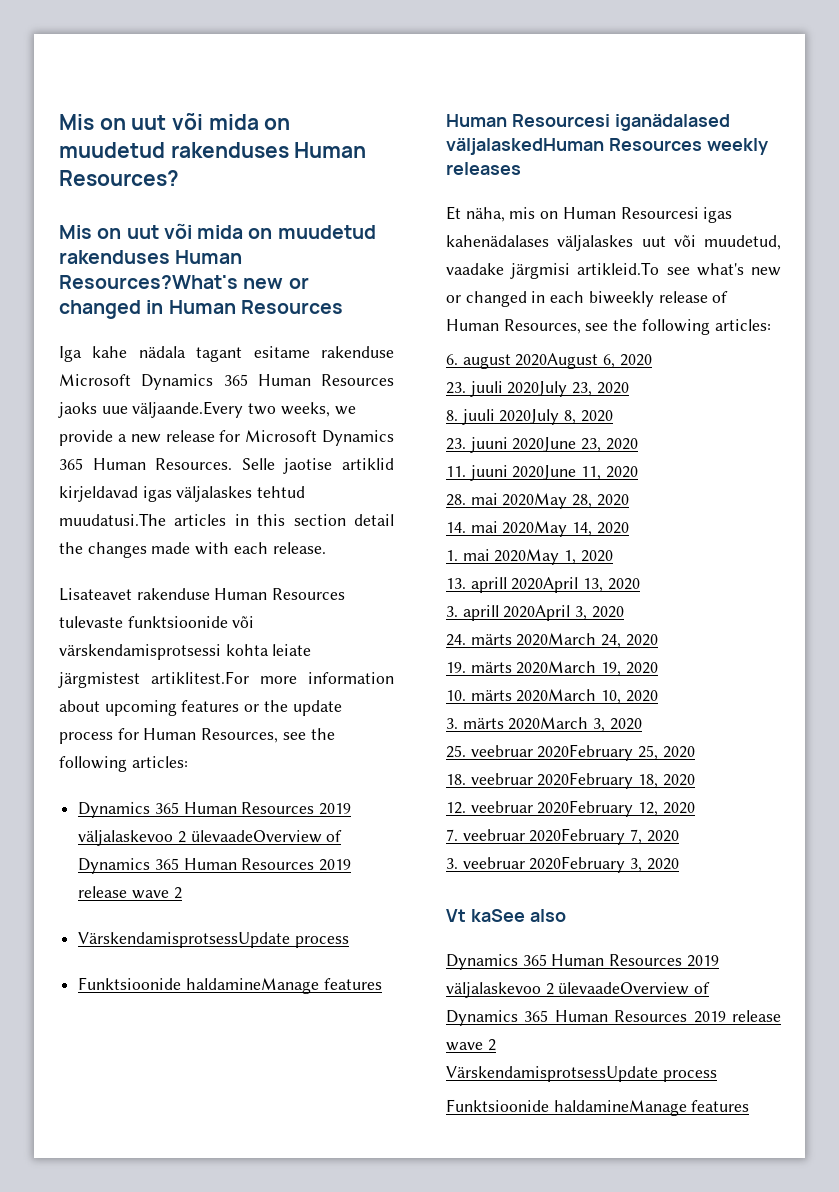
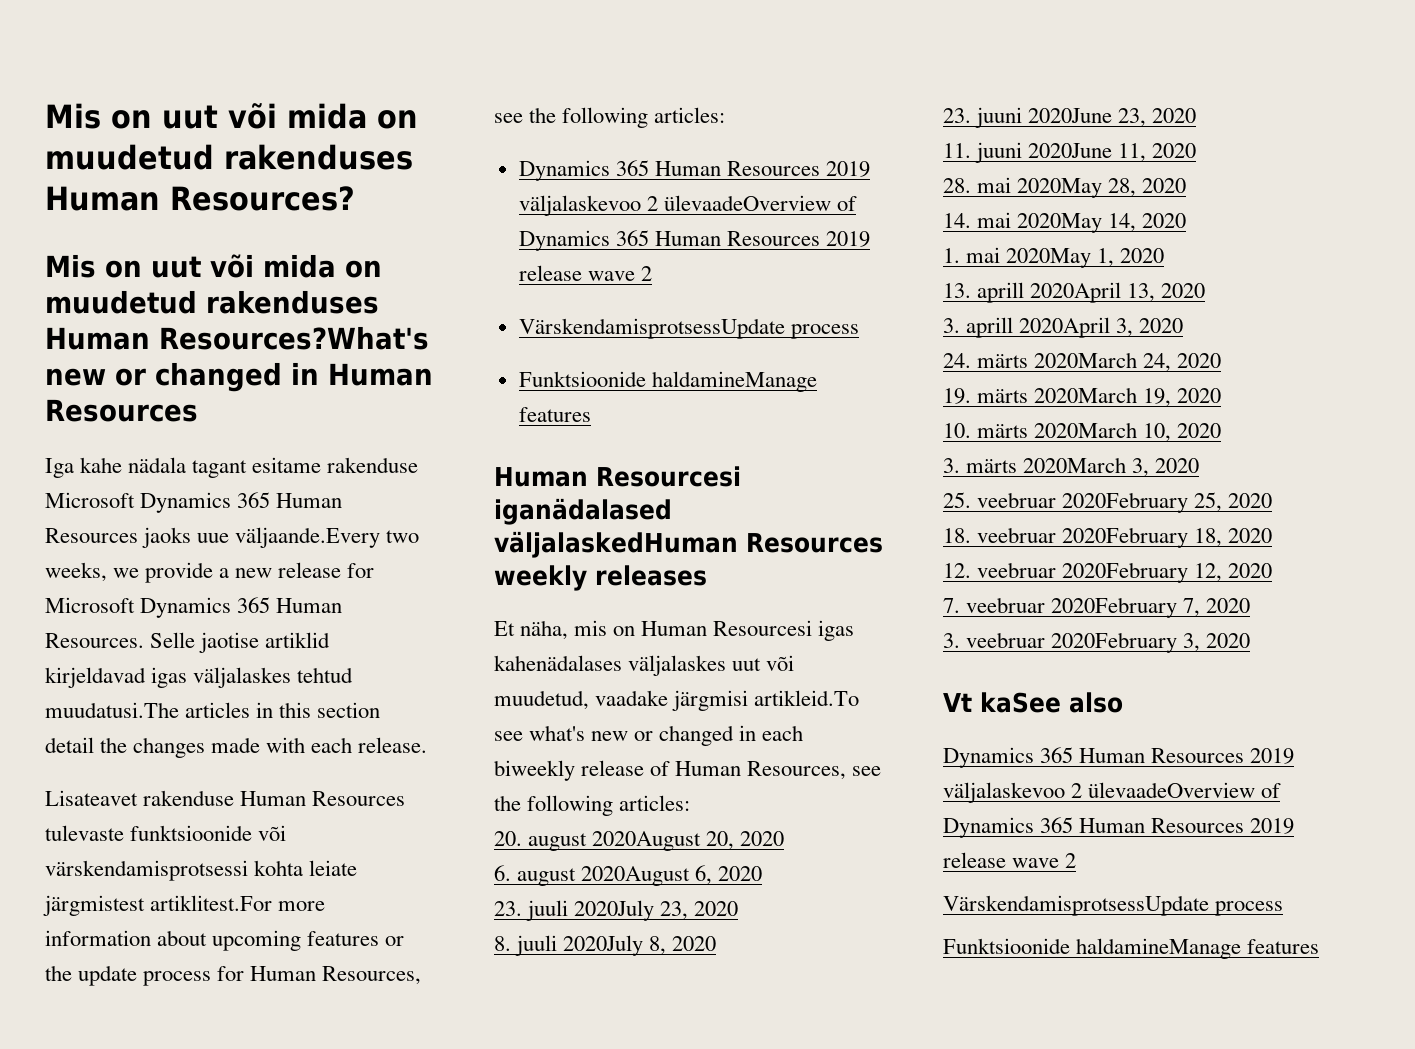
(771, 325) none -> [494,831,785,851] // 20. august 2020August 20, 2020

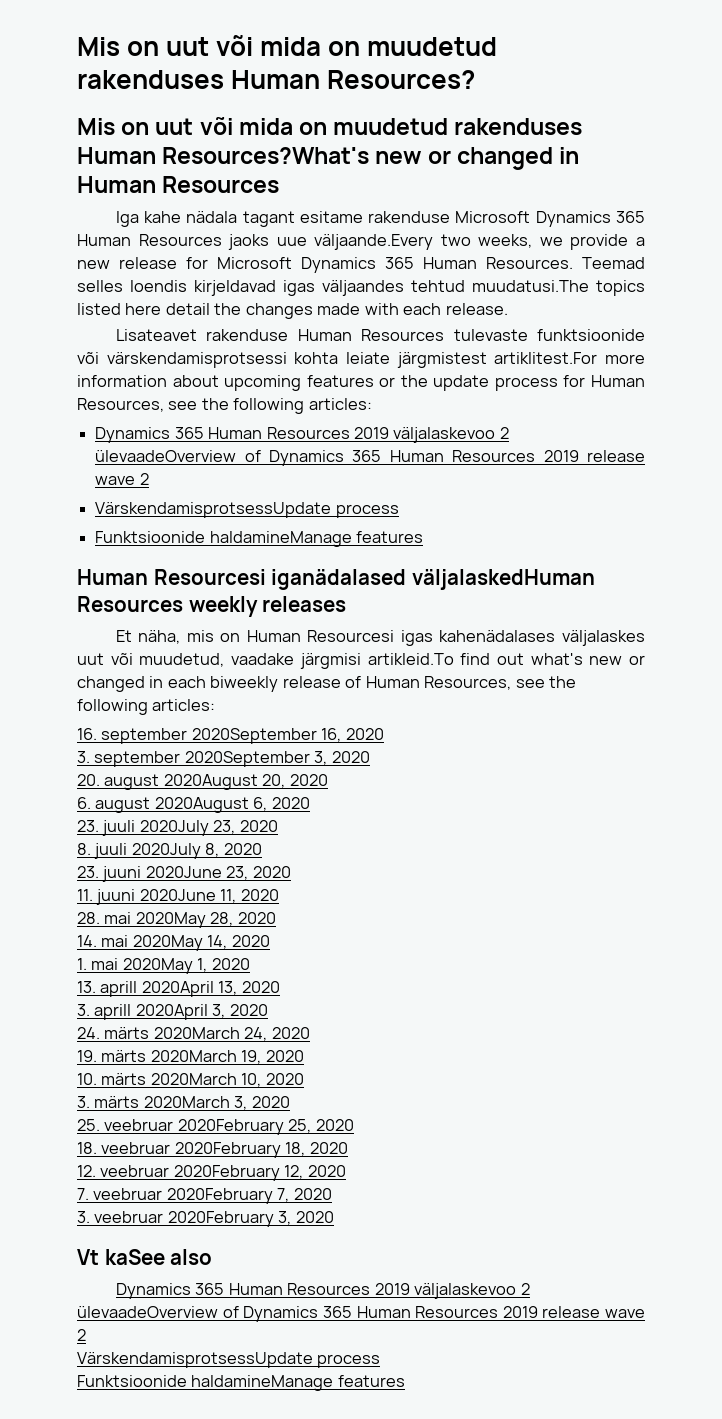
[150,632,331,653] Selle jaotise artiklid -> [582,257,645,269] [77,280,187,292] Teemad selles loendis
[193,667,292,688] väljalaskes -> [322,280,404,296] väljaandes
[185,702,381,718] articles in this section -> [596,280,645,296] [77,303,162,315] topics listed here
[494,731,523,741] see -> [460,653,524,665] find out
(691, 803) none -> [77,728,384,744] [77,751,370,767] // 16. september 2020September 16, 2020 // 3. september 2020September 3, 2020

